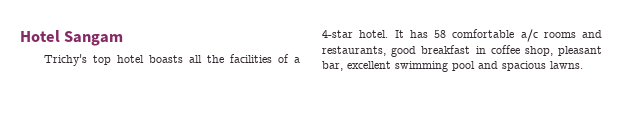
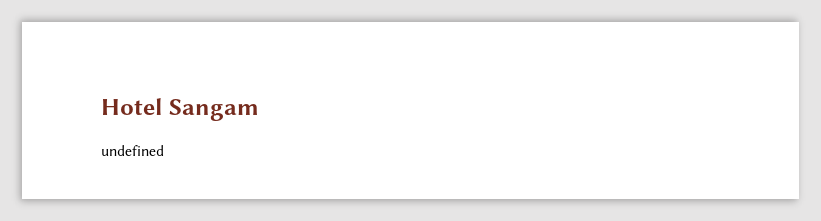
[44,54,300,66] [322,29,602,42] [322,45,602,57] [322,61,583,72] Trichy's top hotel boasts all the facilities of a 4-star hotel. It has 58 comfortable a/c rooms and restaurants, good breakfast in coffee shop, pleasant bar, excellent swimming pool and spacious lawns. -> [101,145,164,156] undefined

